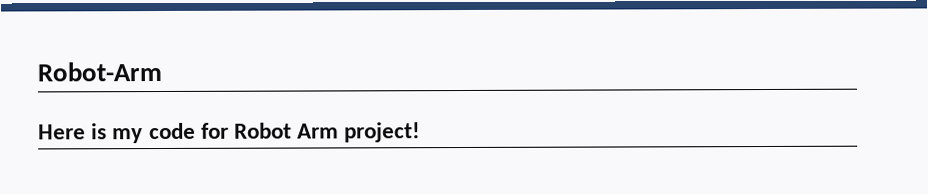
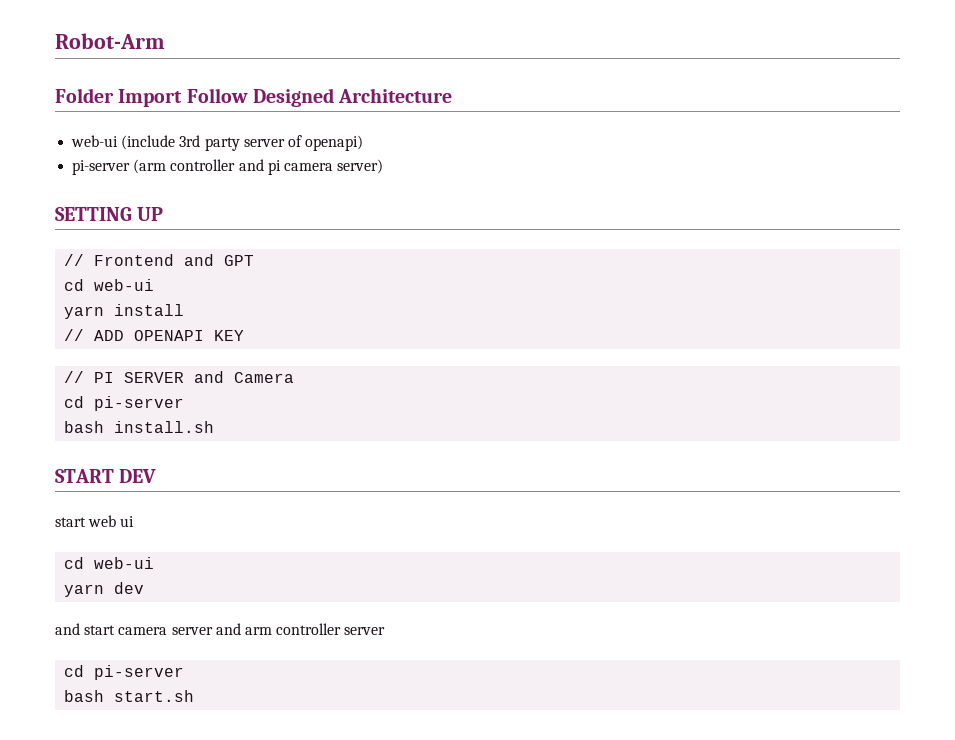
[38,122,421,144] Here is my code for Robot Arm project! -> [55,88,453,107] [71,135,364,151] [72,159,384,175] [55,207,164,221] [64,254,255,266] [64,279,155,291] [64,304,185,319] [64,329,245,341] [64,371,295,383] [64,396,185,411] [64,421,215,433] [55,469,157,483] [55,515,135,527] [64,557,155,569] [64,582,145,597] [55,623,386,635] [64,665,185,680] [64,690,195,702] Folder Import Follow Designed Architecture // web-ui (include 3rd party server of openapi) // pi-server (arm controller and pi camera server) // SETTING UP // // Frontend and GPT // cd web-ui // yarn install // // ADD OPENAPI KEY // // PI SERVER and Camera // cd pi-server // bash install.sh // START DEV // start web ui // cd web-ui // yarn dev // and start camera server and arm controller server // cd pi-server // bash start.sh

